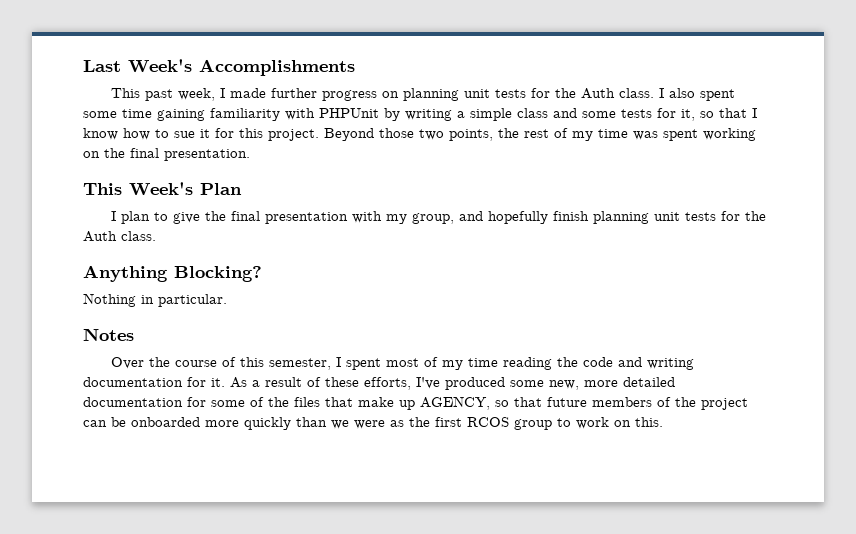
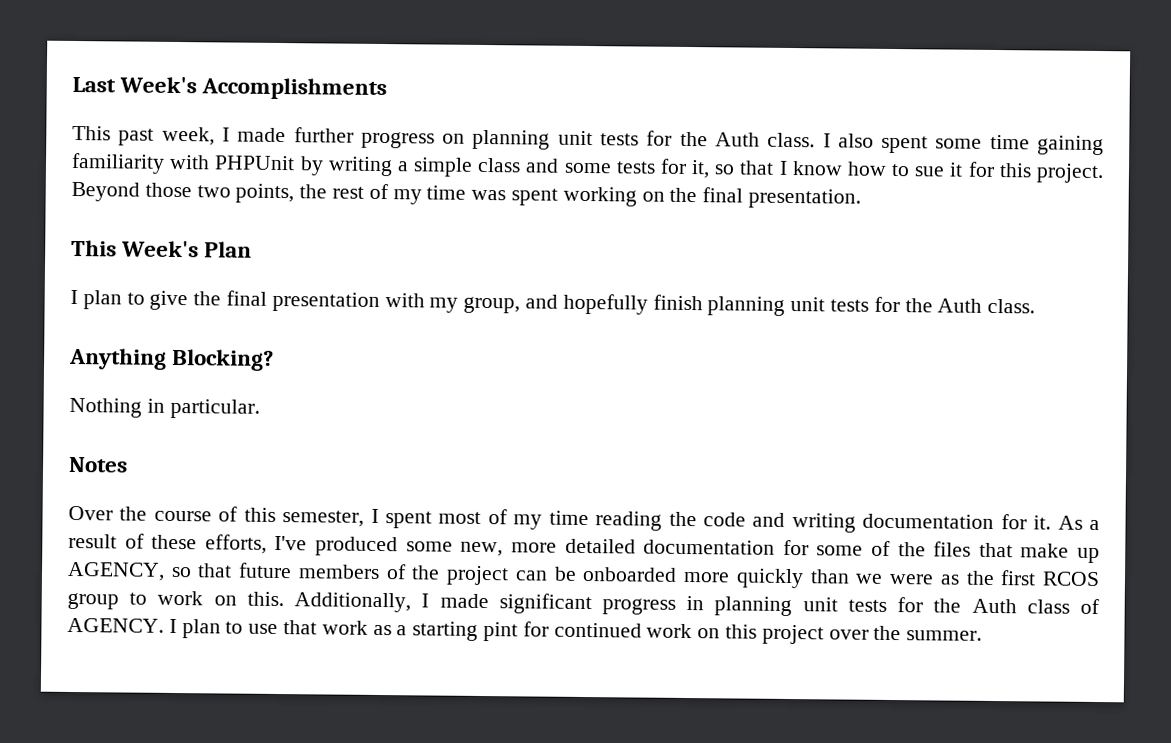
(663, 422) none -> [294,592,1100,617] [67,617,983,645] Additionally, I made significant progress in planning unit tests for the Auth class of AGENCY. I plan to use that work as a starting pint for continued work on this project over the summer.

